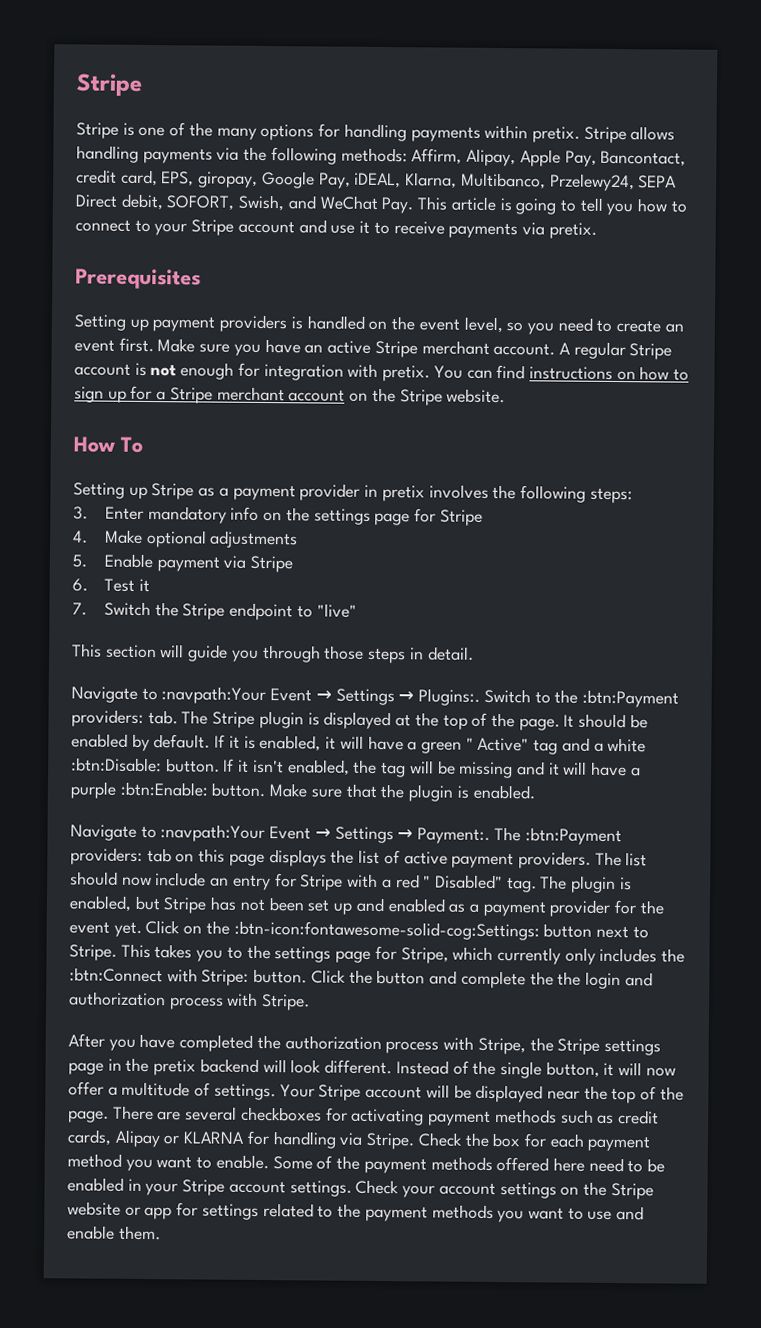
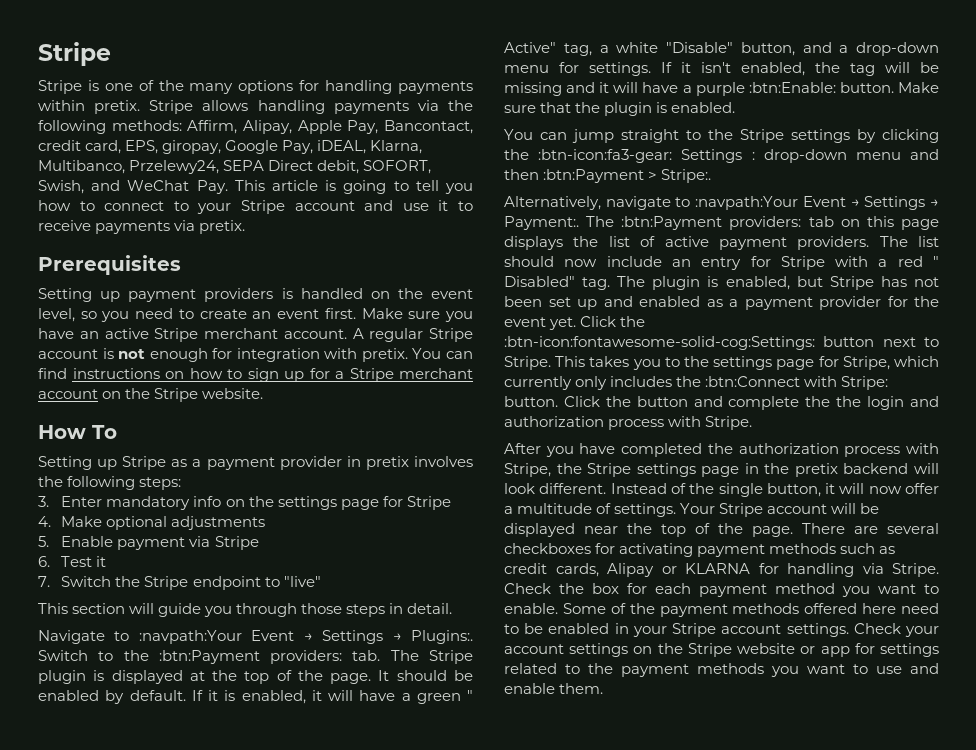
[533,737,647,755] [71,757,220,773] tag and a white :btn:Disable: button. -> [563,42,939,56] [504,62,651,76] tag, a white "Disable" button, and a drop-down menu for settings.
[70,824,137,841] Navigate -> [504,129,939,143] [504,149,939,163] [504,169,712,183] [504,196,671,210] You can jump straight to the Stripe settings by clicking the :btn-icon:fa3-gear: Settings : drop-down menu and then :btn:Payment > Stripe:. // Alternatively, navigate
[183,925,203,935] on -> (617, 321) none

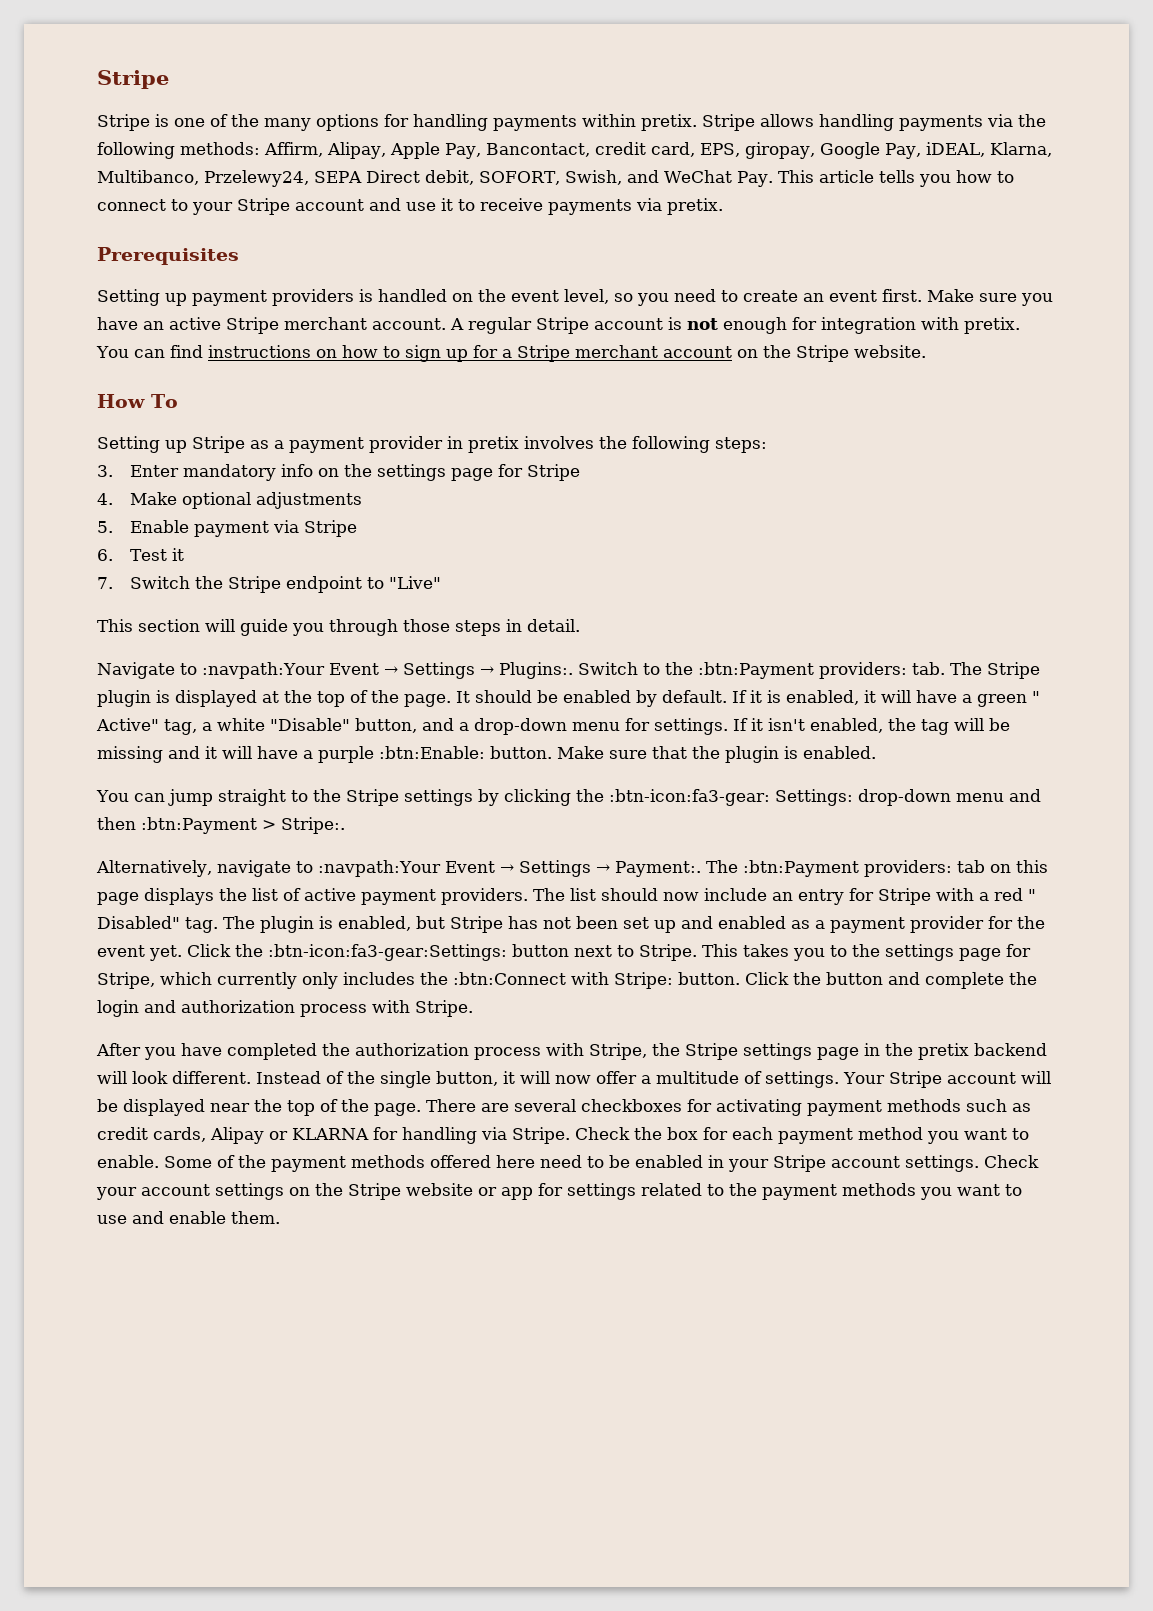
[325,180,439,194] is going to tell -> [878,170,915,183] tells
[283,576,321,587] "live" -> [388,576,441,589] "Live"
[681,149,755,163] Settings : -> [774,789,853,806] Settings:
[504,336,815,350] :btn-icon:fontawesome-solid-cog:Settings: -> [268,944,507,961] :btn-icon:fa3-gear:Settings:
[836,396,862,407] the -> (1037, 978) none

